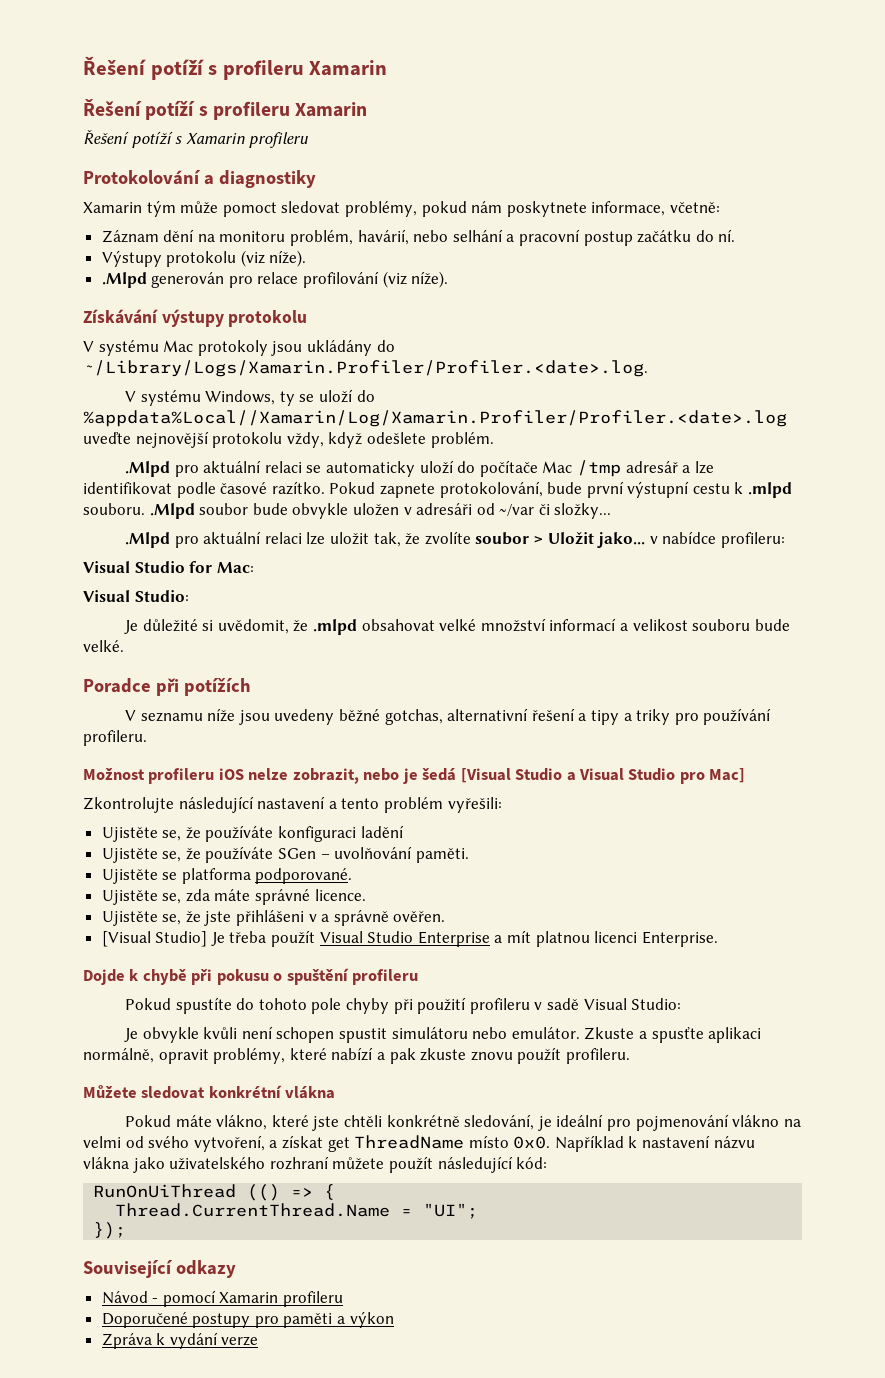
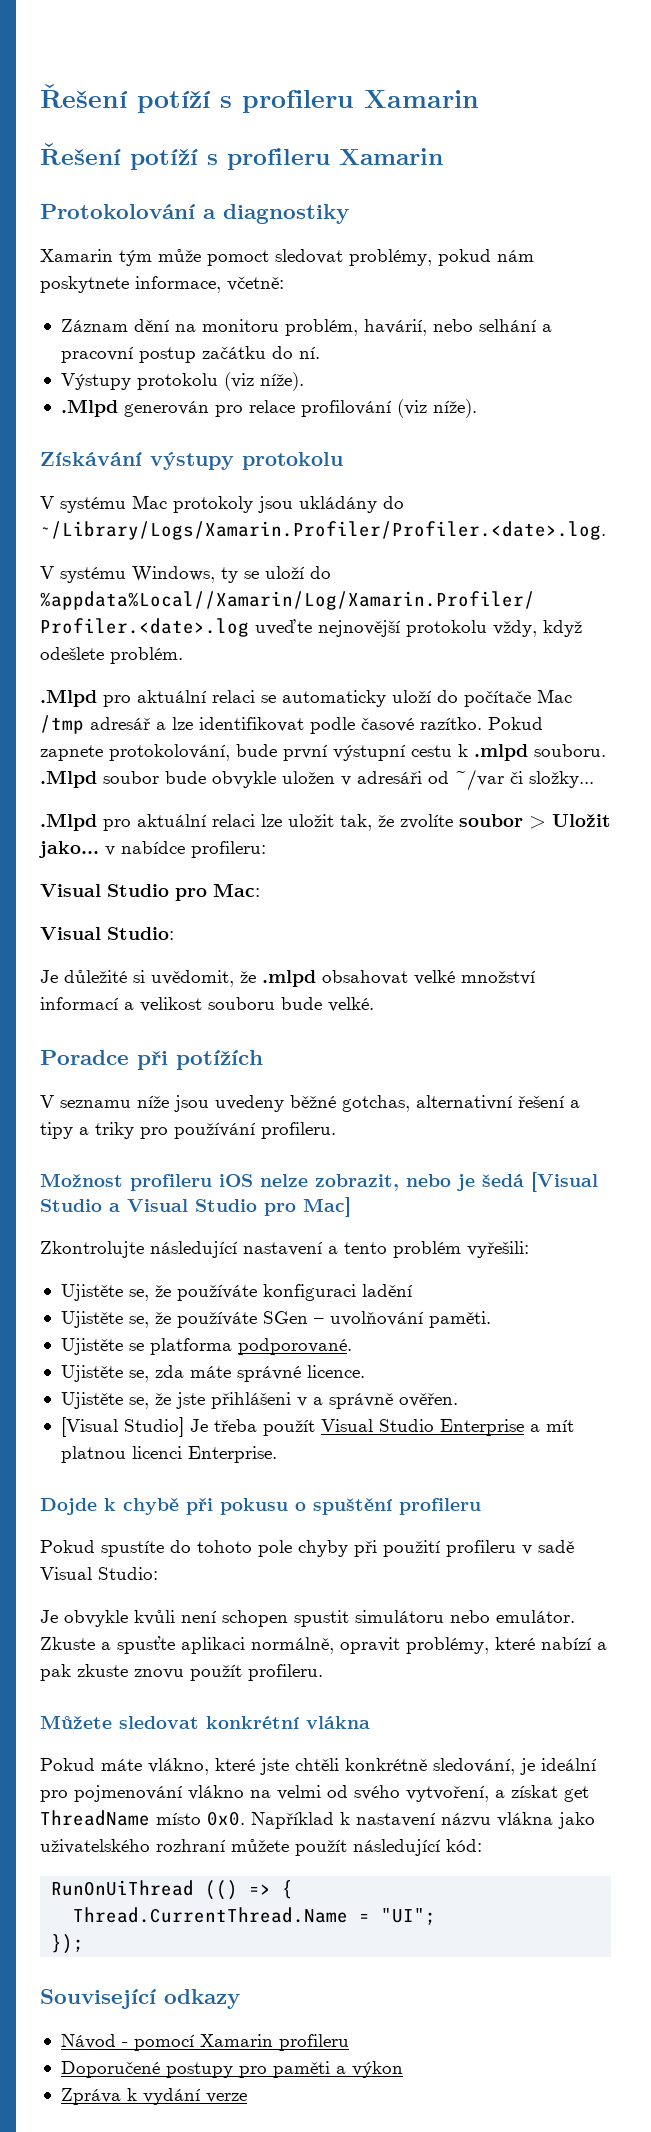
[83,130,309,148] // Řešení potíží s Xamarin profileru -> (443, 156) none
[189,561,213,573] for -> [175,888,207,901] pro

